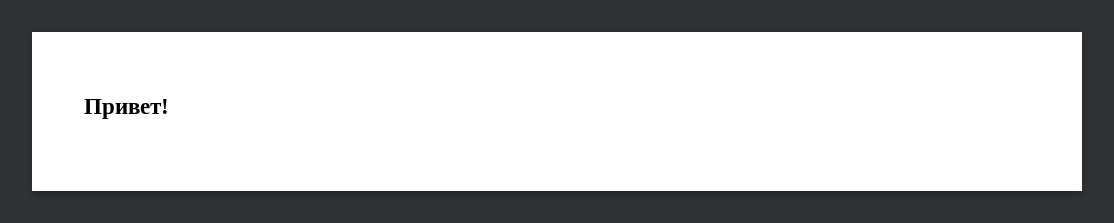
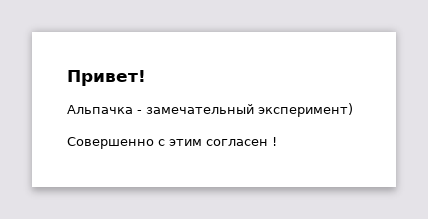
(169, 109) none -> [67,103,353,117] [67,137,277,149] // Альпачка - замечательный эксперимент) // Совершенно с этим согласен !

